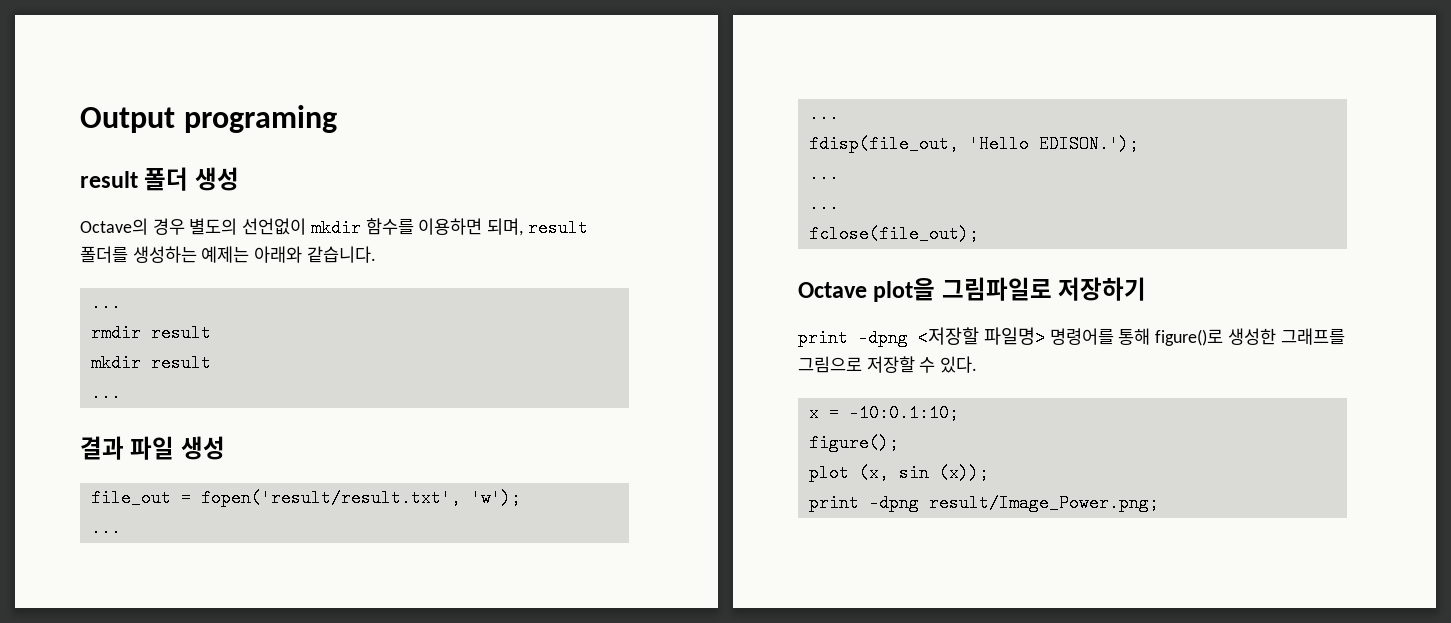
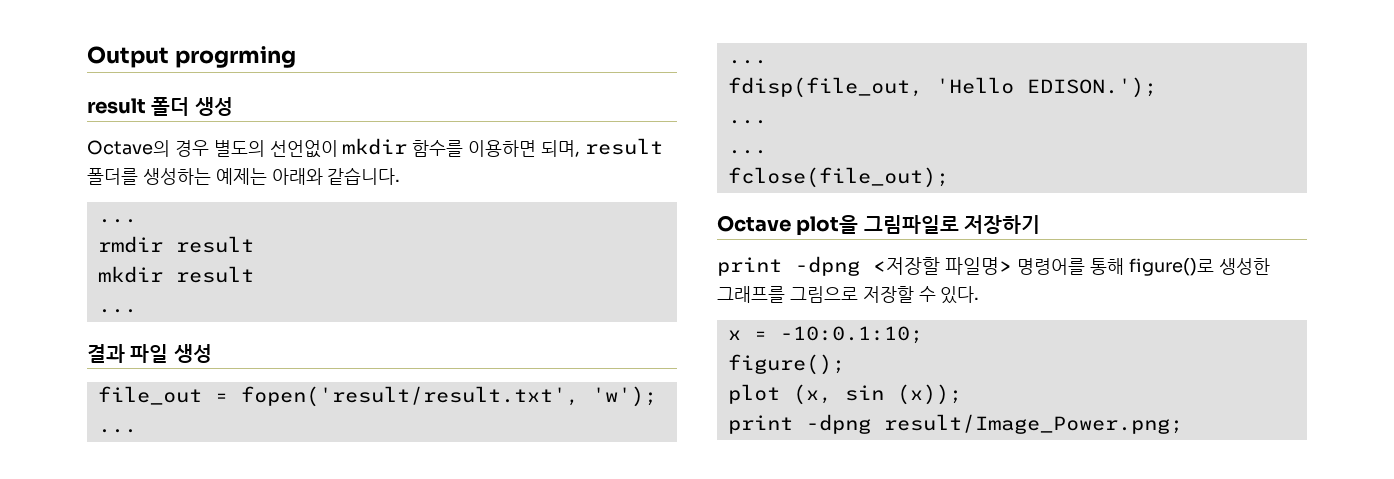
[183,105,337,133] programing -> [174,46,296,68] progrming

